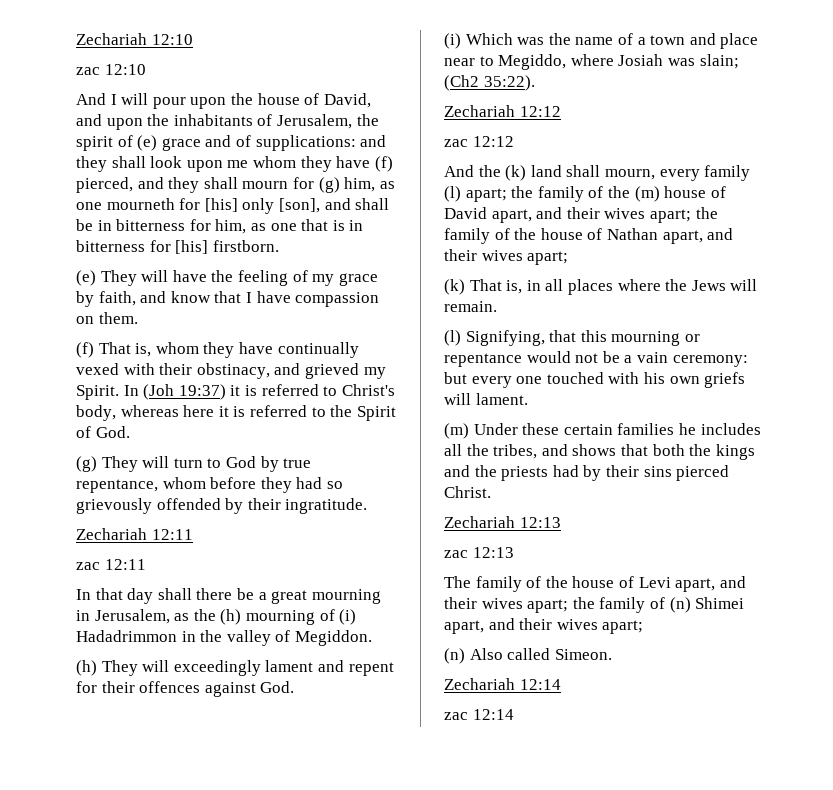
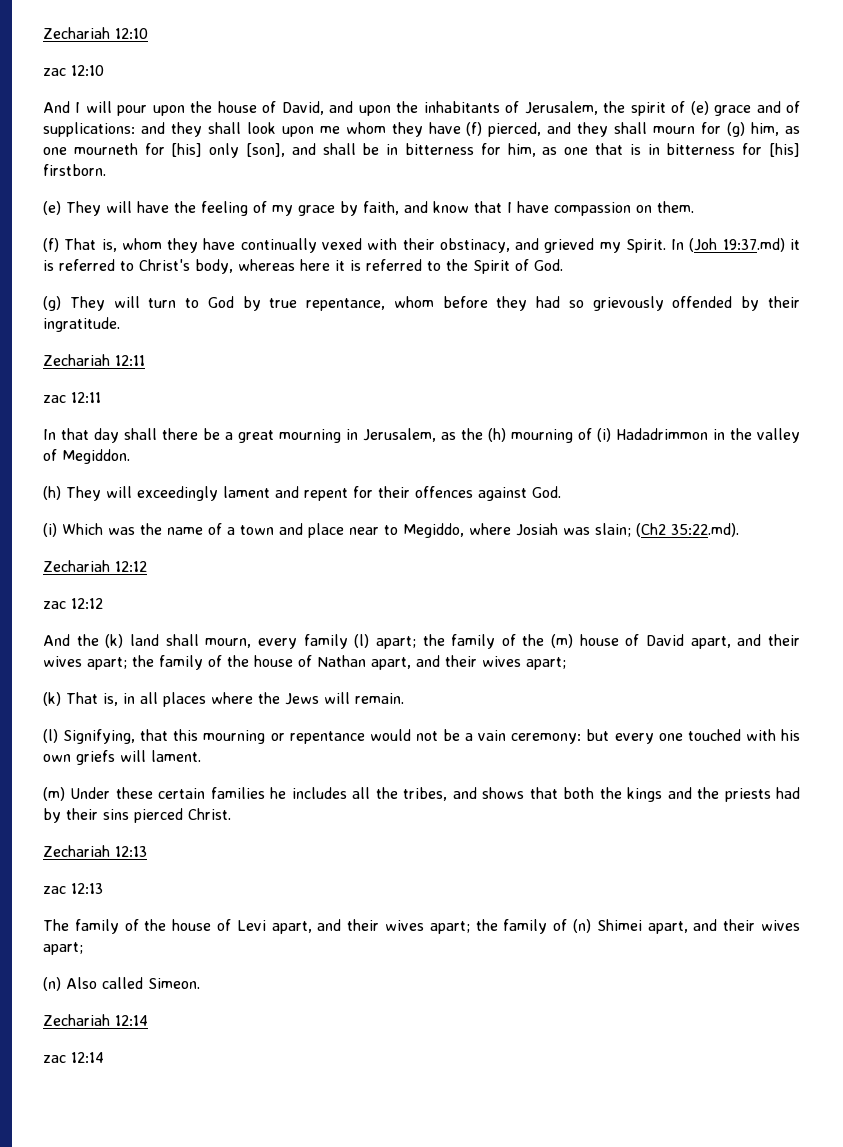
[178,384,226,400] 19:37) -> [722,238,785,252] 19:37.md)
[483,75,535,91] 35:22). -> [671,523,739,537] 35:22.md).

